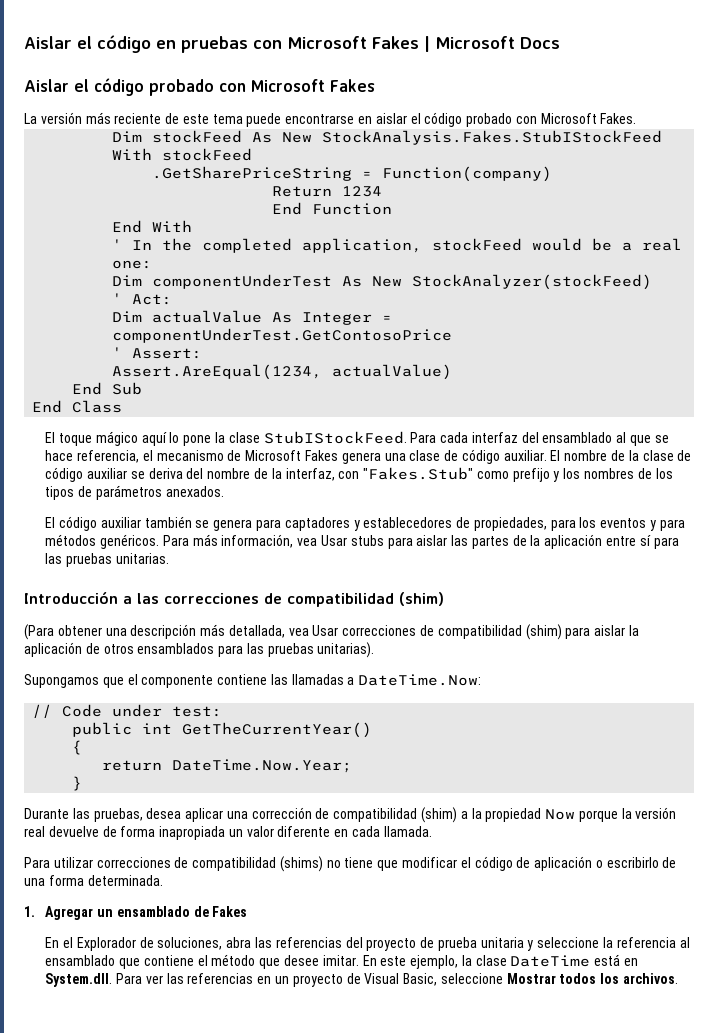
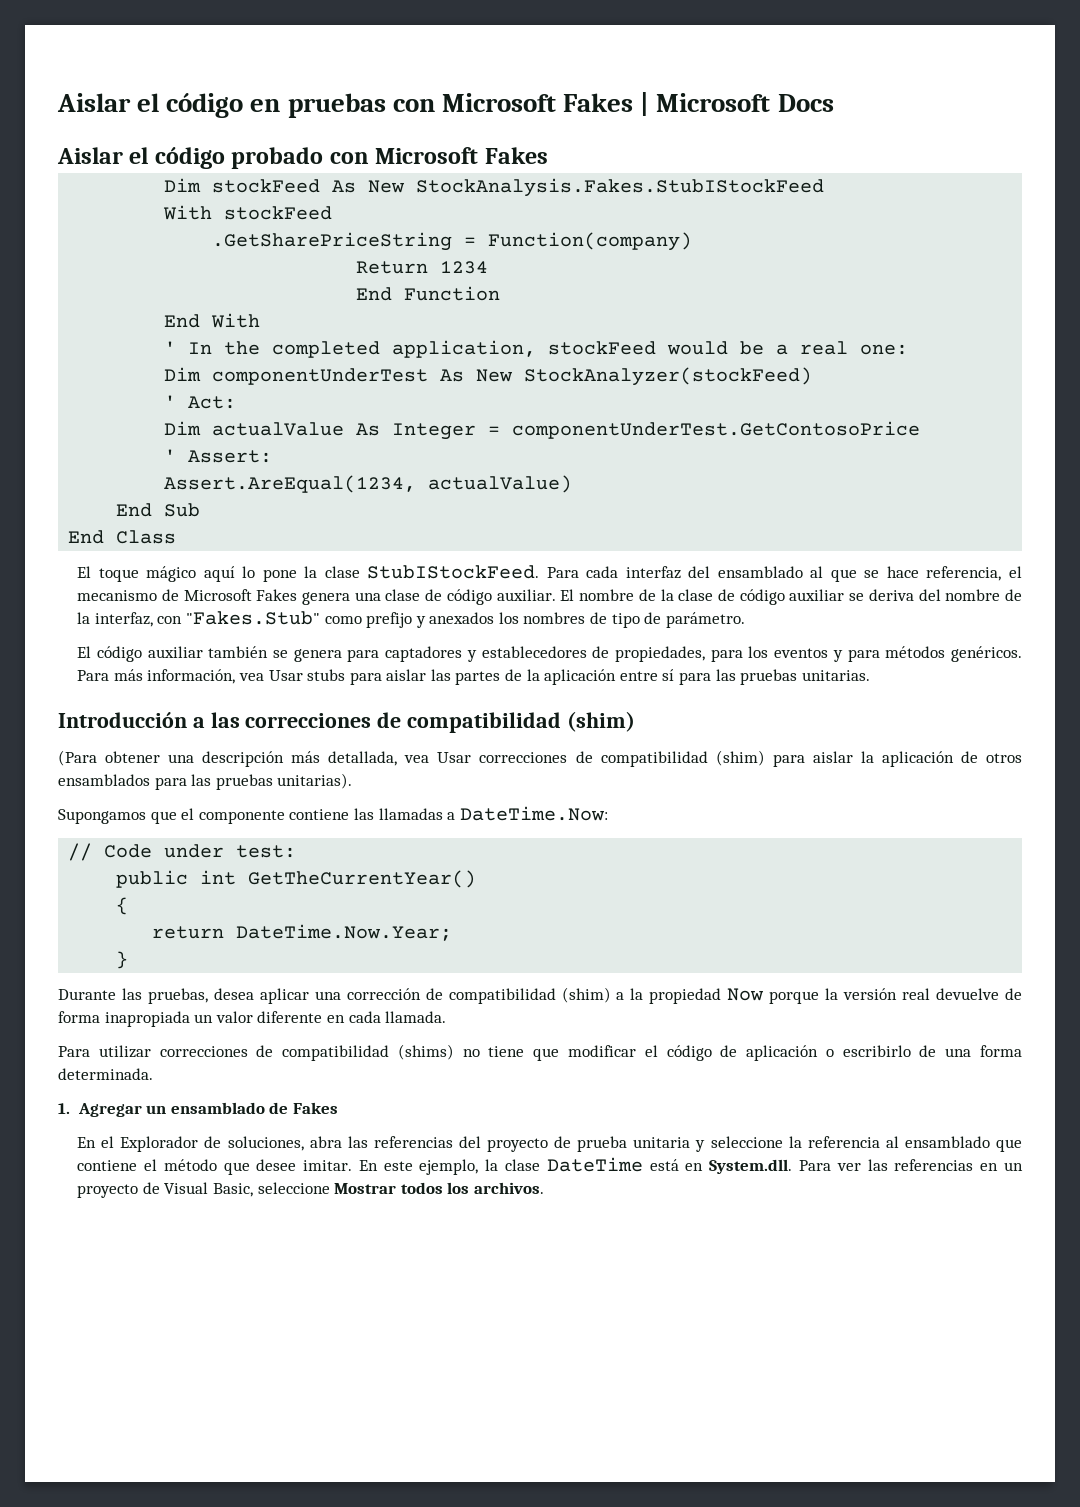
[24,112,637,127] // La versión más reciente de este tema puede encontrarse en aislar el código probado con Microsoft Fakes. -> (548, 155) none
(560, 476) none -> [429,612,495,624] anexados
[655,468,673,479] [45,485,224,500] los tipos de parámetros anexados. -> [611,612,745,628] tipo de parámetro.

